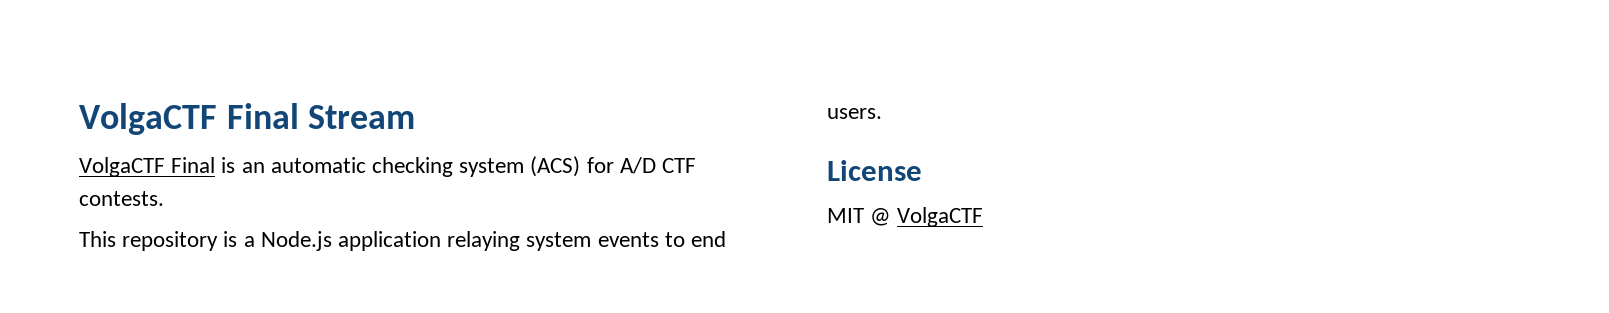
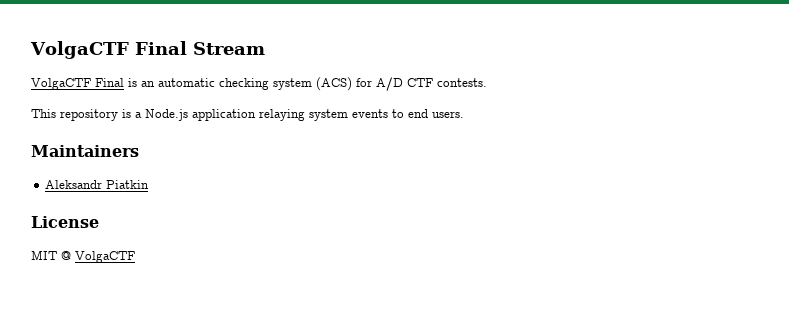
(882, 113) none -> [31,145,139,157] [45,180,150,189] // Maintainers // Aleksandr Piatkin

